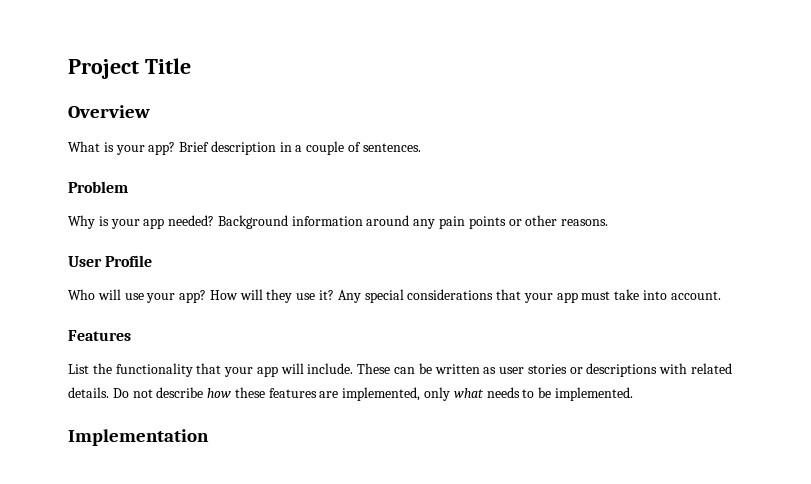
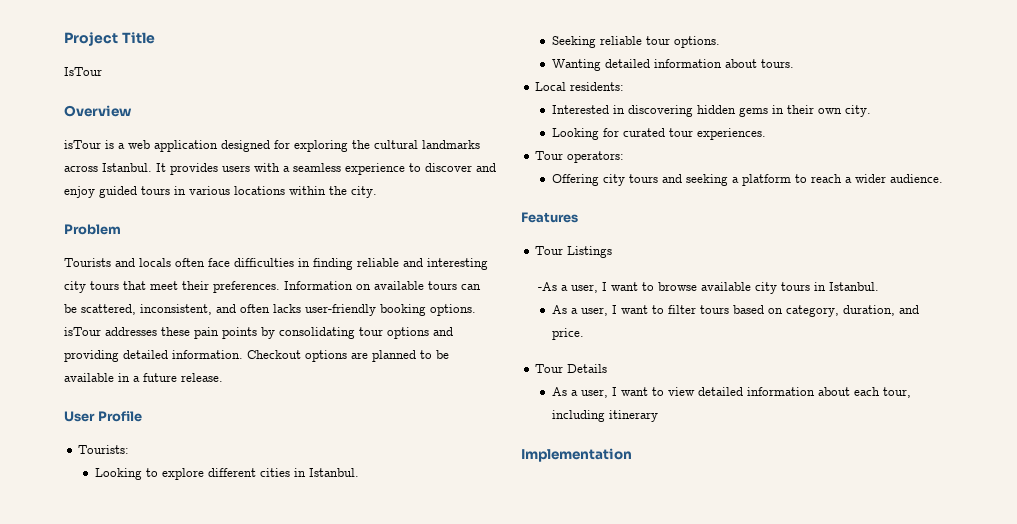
(191, 66) none -> [64,67,102,76] // IsTour
[68,141,421,155] [68,181,128,193] [68,215,609,229] [68,255,153,267] [68,289,721,303] [68,330,131,341] [68,363,733,377] [68,387,633,401] What is your app? Brief description in a couple of sentences. // Problem // Why is your app needed? Background information around any pain points or other reasons. // User Profile // Who will use your app? How will they use it? Any special considerations that your app must take into account. // Features // List the functionality that your app will include. These can be written as user stories or descriptions with related details. Do not describe how these features are implemented, only what needs to be implemented. -> [64,140,480,152] [64,163,496,175] [64,186,377,198] [64,224,121,235] [64,258,488,270] [64,281,481,293] [64,304,476,316] [64,327,453,339] [64,350,449,362] [64,373,223,382] [64,411,142,422] [78,445,130,454] [95,468,360,480] [552,36,721,48] [552,59,795,71] [535,82,625,91] [552,105,872,117] [552,128,767,140] [535,151,625,163] [552,174,944,186] [521,212,578,223] [535,246,613,258] [537,282,879,294] [552,305,920,317] [552,328,585,340] [535,364,608,373] [552,387,912,398] [552,410,659,422] isTour is a web application designed for exploring the cultural landmarks across Istanbul. It provides users with a seamless experience to discover and enjoy guided tours in various locations within the city. // Problem // Tourists and locals often face difficulties in finding reliable and interesting city tours that meet their preferences. Information on available tours can be scattered, inconsistent, and often lacks user-friendly booking options. isTour addresses these pain points by consolidating tour options and providing detailed information. Checkout options are planned to be available in a future release. // User Profile // Tourists: // Looking to explore different cities in Istanbul. // Seeking reliable tour options. // Wanting detailed information about tours. // Local residents: // Interested in discovering hidden gems in their own city. // Looking for curated tour experiences. // Tour operators: // Offering city tours and seeking a platform to reach a wider audience. // Features // Tour Listings // -As a user, I want to browse available city tours in Istanbul. // As a user, I want to filter tours based on category, duration, and price. // Tour Details // As a user, I want to view detailed information about each tour, including itinerary

